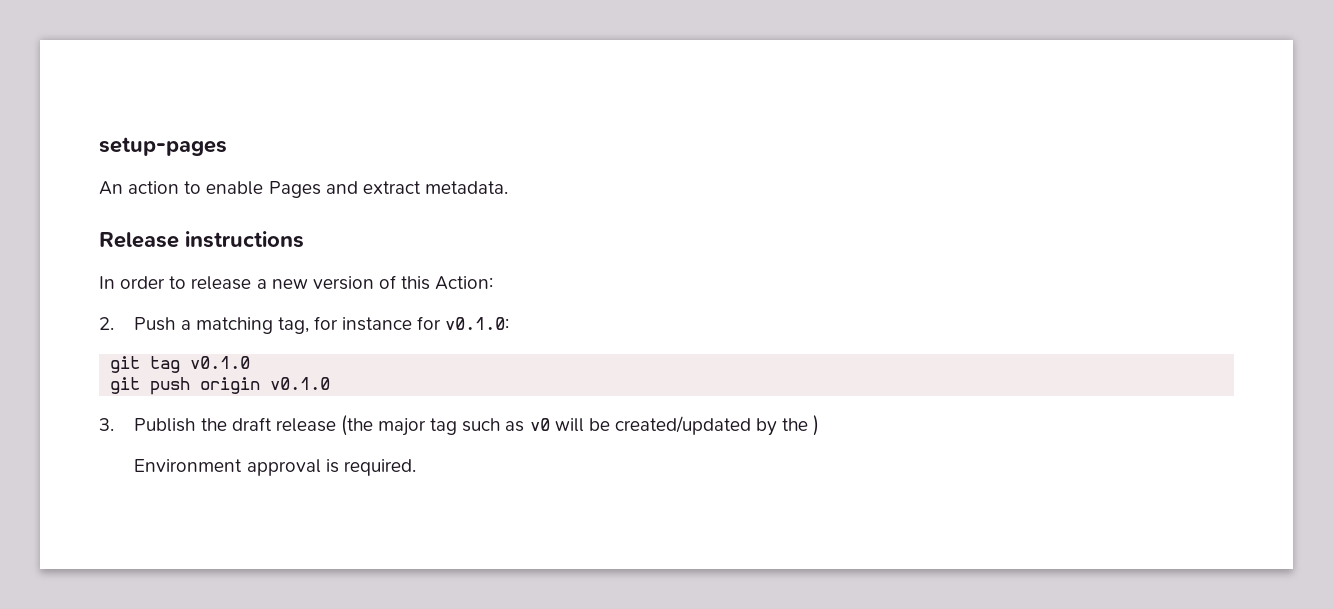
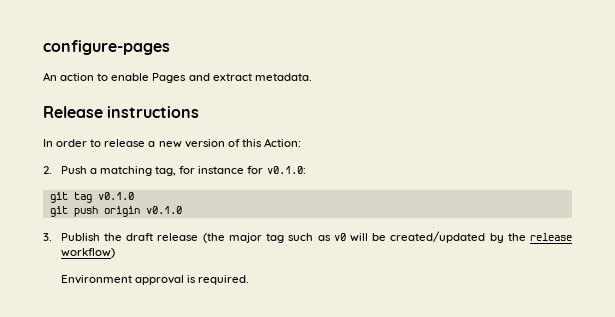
[99,137,227,156] setup-pages -> [43,40,170,55] configure-pages
[813,415,820,436] ) -> [530,233,573,241] [60,248,115,258] release workflow)

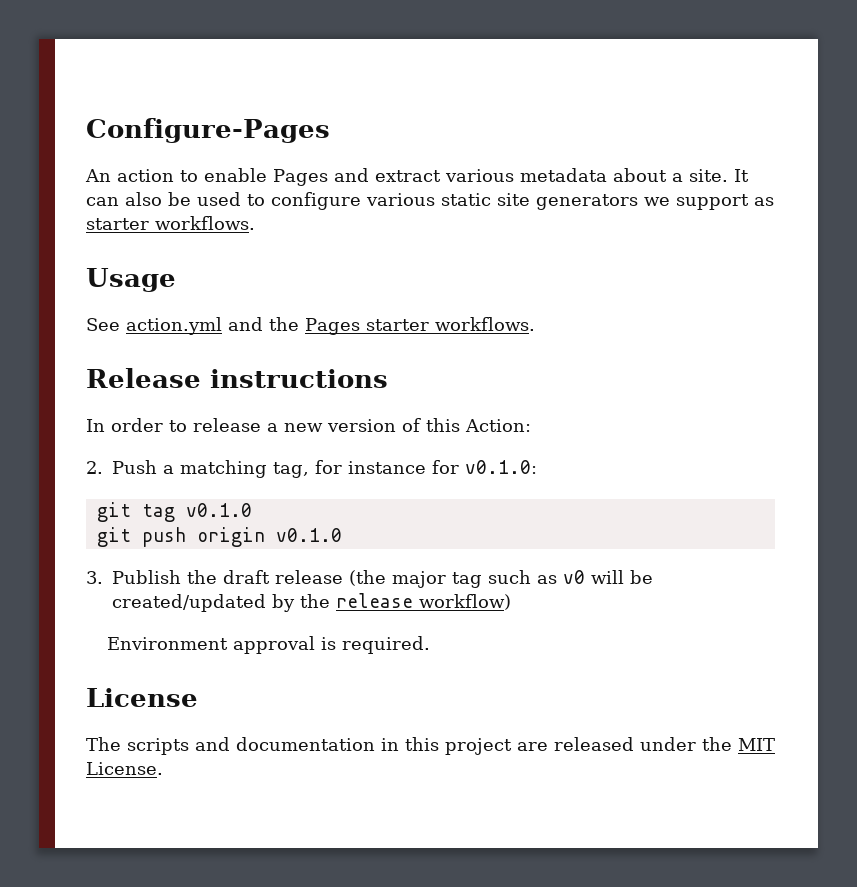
[43,40,170,55] configure-pages -> [86,118,330,143] Configure-Pages
[254,73,312,81] metadata. -> [444,168,749,182] [86,192,774,210] [86,216,255,230] [86,268,176,292] [86,317,535,335] various metadata about a site. It can also be used to configure various static site generators we support as starter workflows. // Usage // See action.yml and the Pages starter workflows.
(250, 280) none -> [86,688,198,707] [86,737,775,755] [86,762,163,775] // License // The scripts and documentation in this project are released under the MIT License.

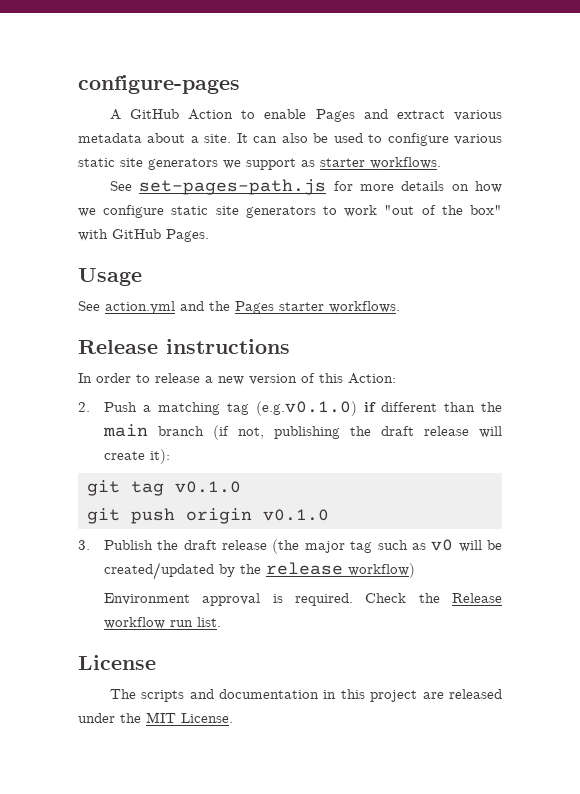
[86,118,330,143] [85,169,174,182] Configure-Pages // An action -> [78,75,240,94] [109,109,234,120] configure-pages // A GitHub Action
(255, 223) none -> [109,179,503,195] [78,205,502,218] [78,229,209,242] // See set-pages-path.js for more details on how we configure static site generators to work "out of the box" with GitHub Pages.
[273,460,537,478] tag, for instance for v0.1.0: -> [226,401,503,416] [102,424,503,440] [103,449,170,464] tag (e.g.v0.1.0) if different than the main branch (if not, publishing the draft release will create it):
(431, 645) none -> [365,593,503,603] [103,617,221,629] Check the Release workflow run list.

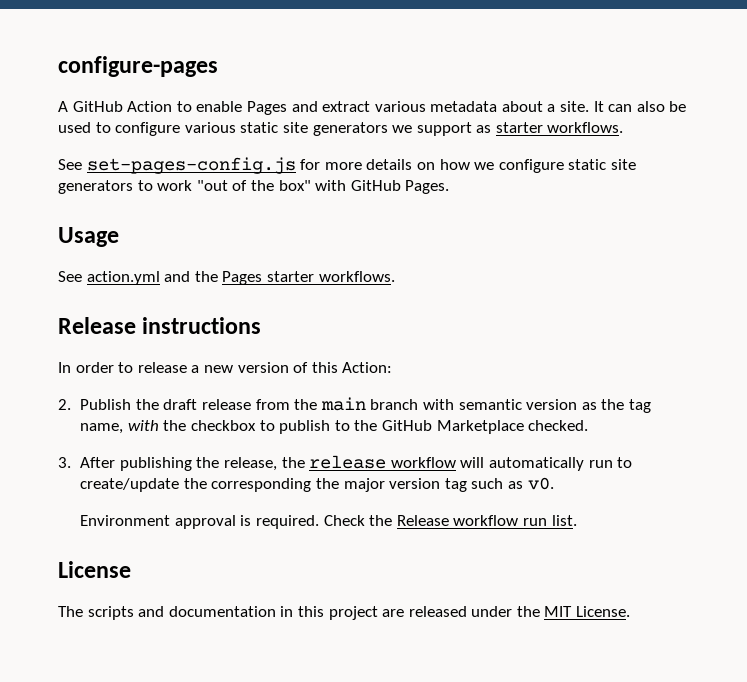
[139,179,327,195] set-pages-path.js -> [86,157,296,174] set-pages-config.js
[103,401,503,416] [102,424,503,440] [103,449,170,464] [87,480,241,496] [87,508,329,524] [78,539,503,554] [103,562,415,580] Push a matching tag (e.g.v0.1.0) if different than the main branch (if not, publishing the draft release will create it): // git tag v0.1.0 // git push origin v0.1.0 // 3. Publish the draft release (the major tag such as v0 will be created/updated by the release workflow) -> [80,397,651,413] [80,420,589,434] [58,455,633,471] [80,477,554,492] Publish the draft release from the main branch with semantic version as the tag name, with the checkbox to publish to the GitHub Marketplace checked. // 3. After publishing the release, the release workflow will automatically run to create/update the corresponding the major version tag such as v0.

